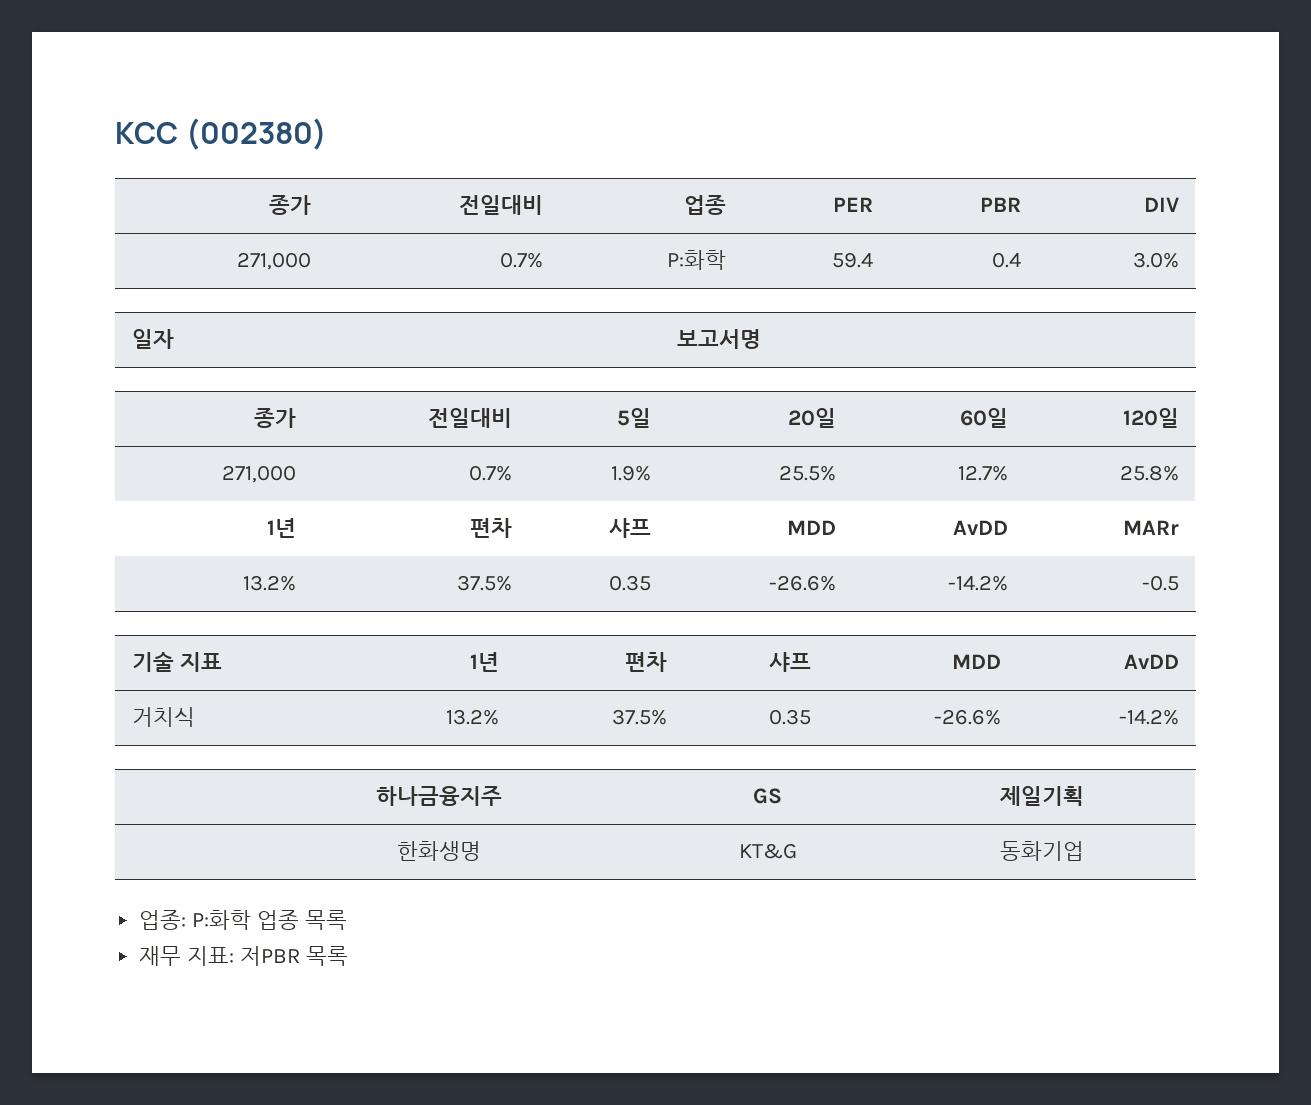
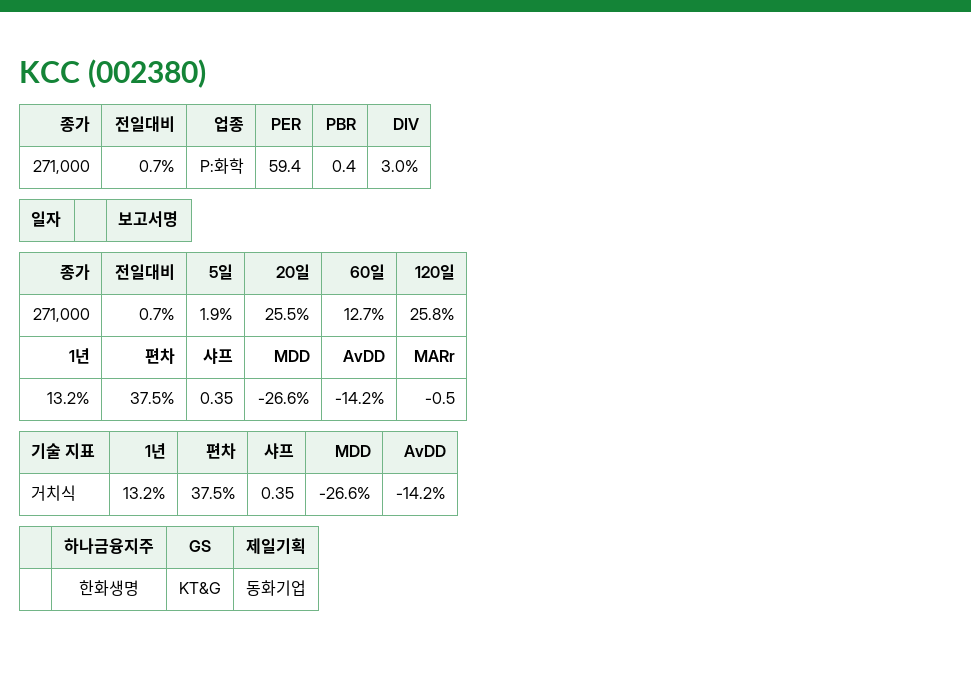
[139,910,348,930] [139,946,349,966] // 업종: P:화학 업종 목록 // 재무 지표: 저PBR 목록 -> (306, 588) none

